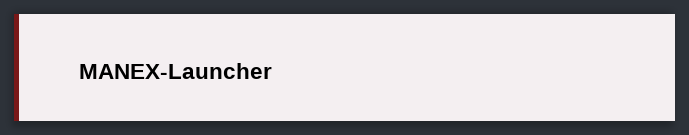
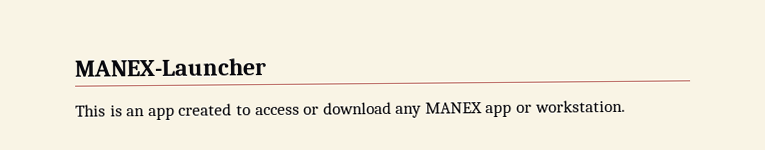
(272, 71) none -> [75,99,626,121] // This is an app created to access or download any MANEX app or workstation.

